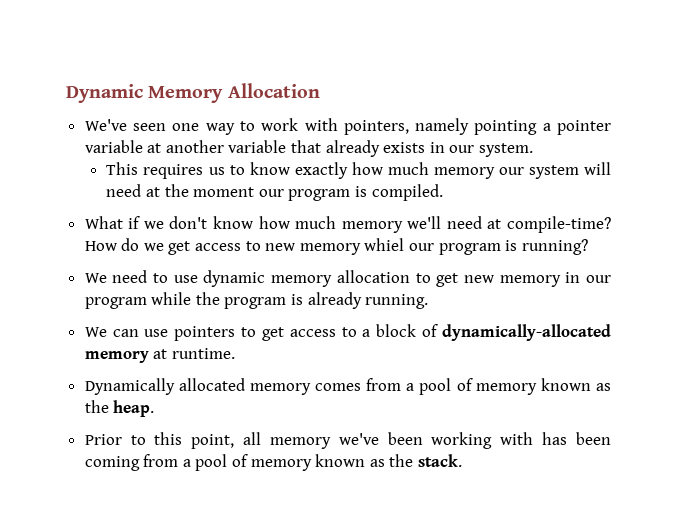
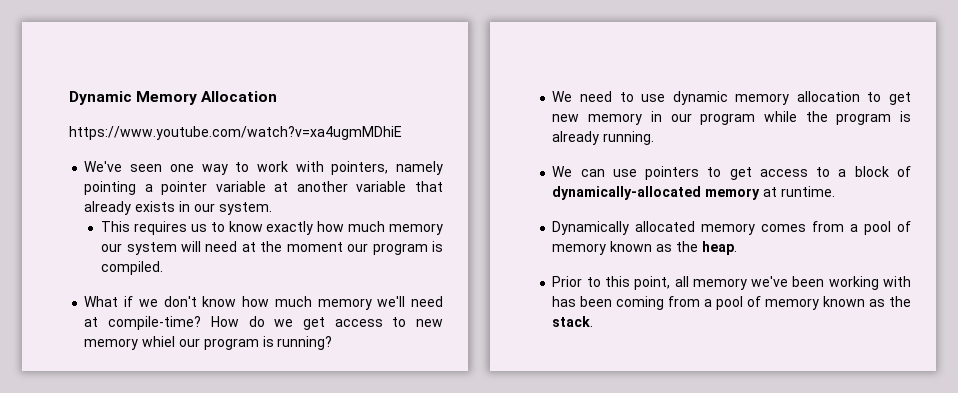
(320, 90) none -> [69,126,402,140] // https://www.youtube.com/watch?v=xa4ugmMDhiE

